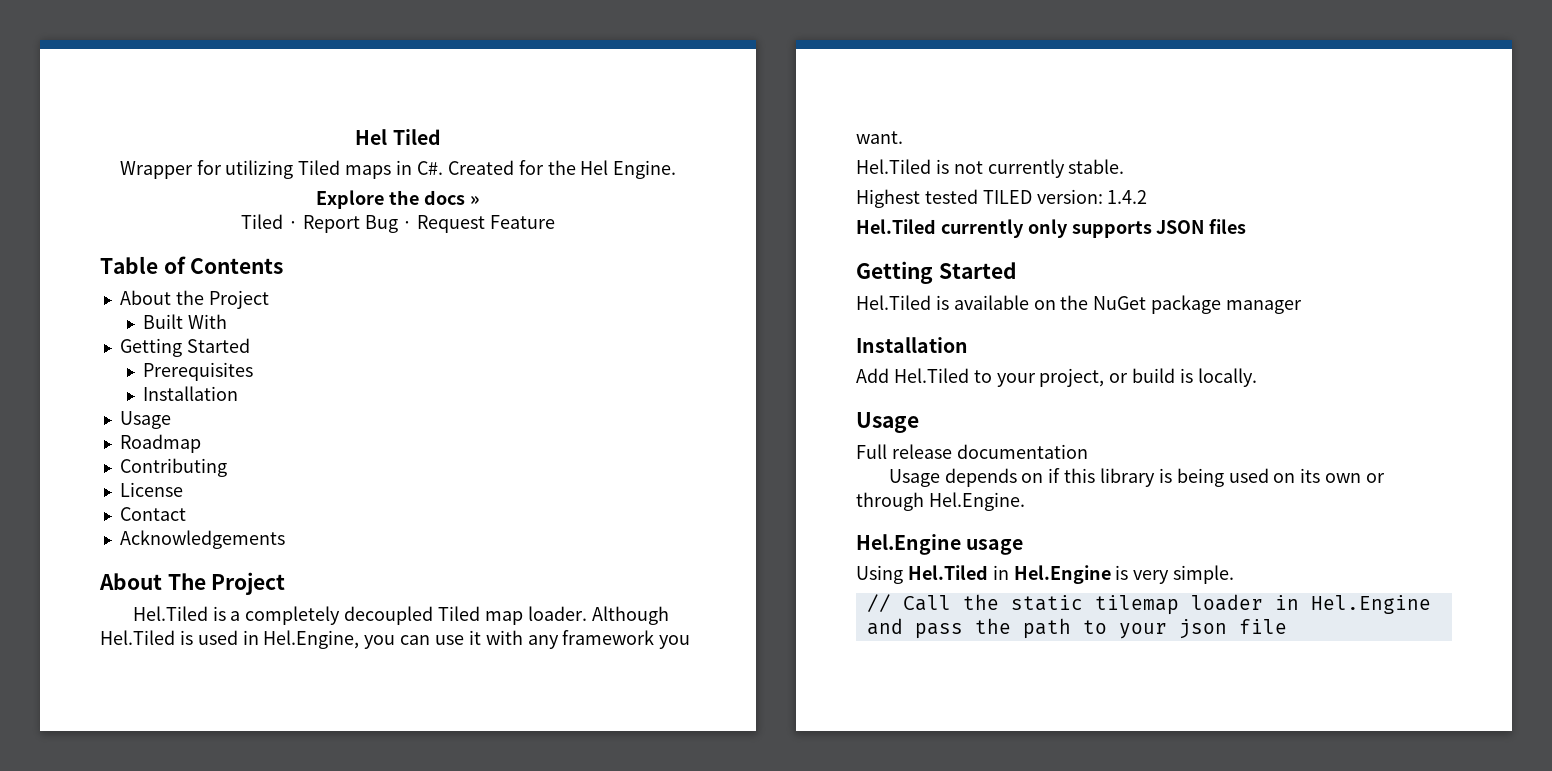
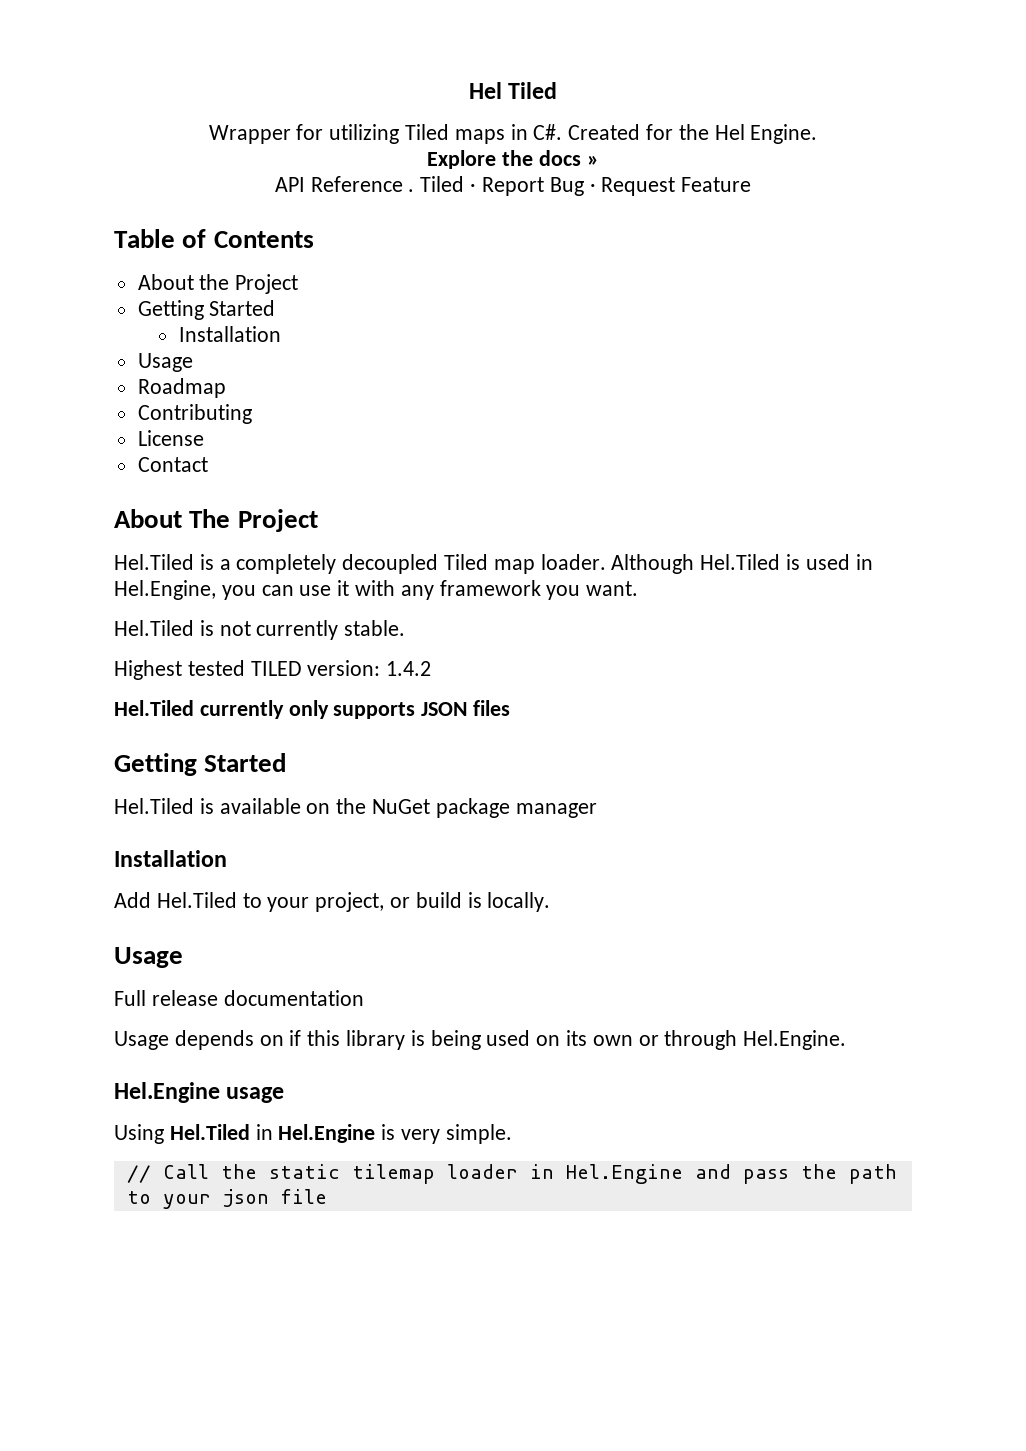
(480, 200) none -> [274,176,415,192] API Reference .
[142,314,227,329] [119,338,250,357] [142,362,253,381] // Built With // Getting Started // Prerequisites -> [137,300,276,320] // Getting Started
[119,530,285,549] // Acknowledgements -> (208, 464) none

